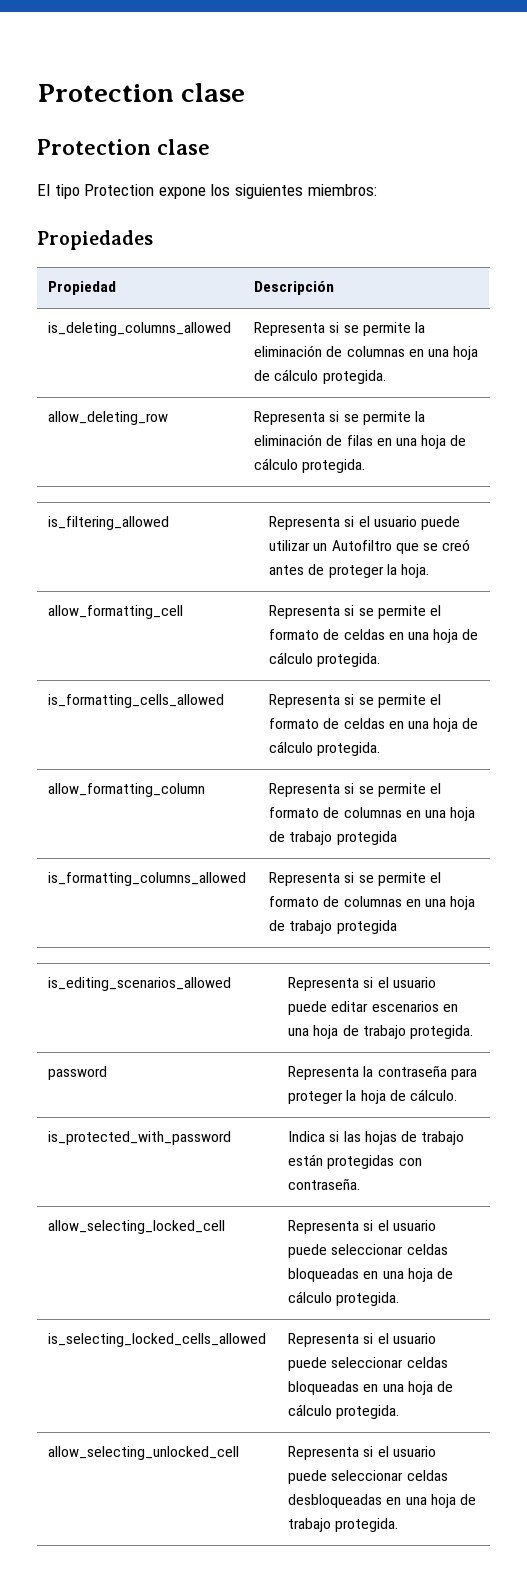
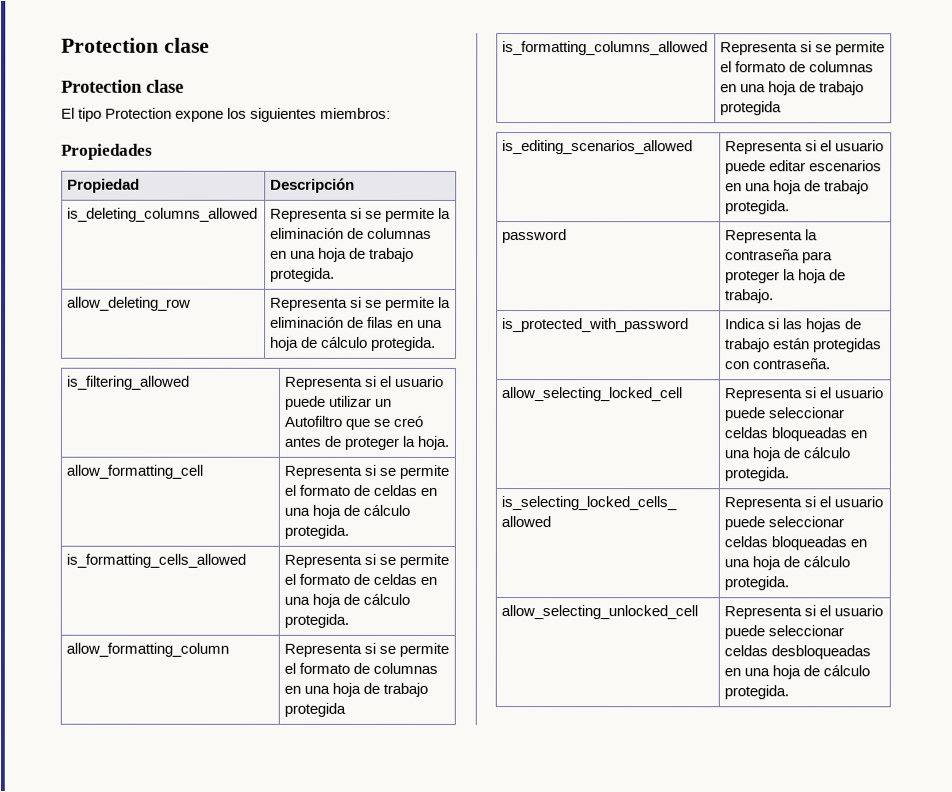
[274,369,319,381] cálculo -> [369,247,415,262] trabajo
[409,1089,457,1101] cálculo. -> [725,289,775,304] trabajo.
[288,1518,332,1532] trabajo -> [823,665,871,677] cálculo

